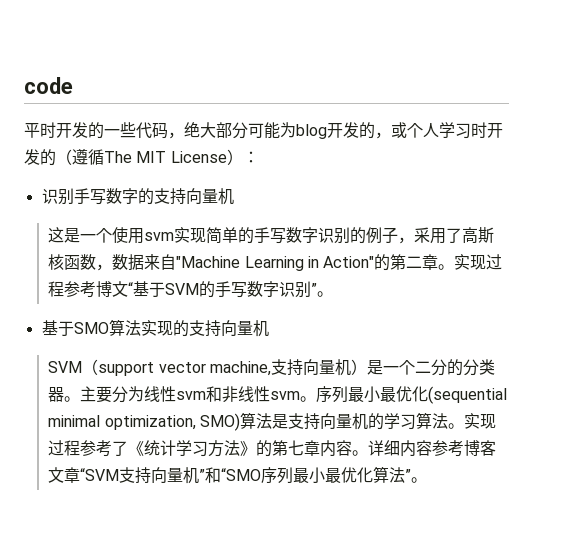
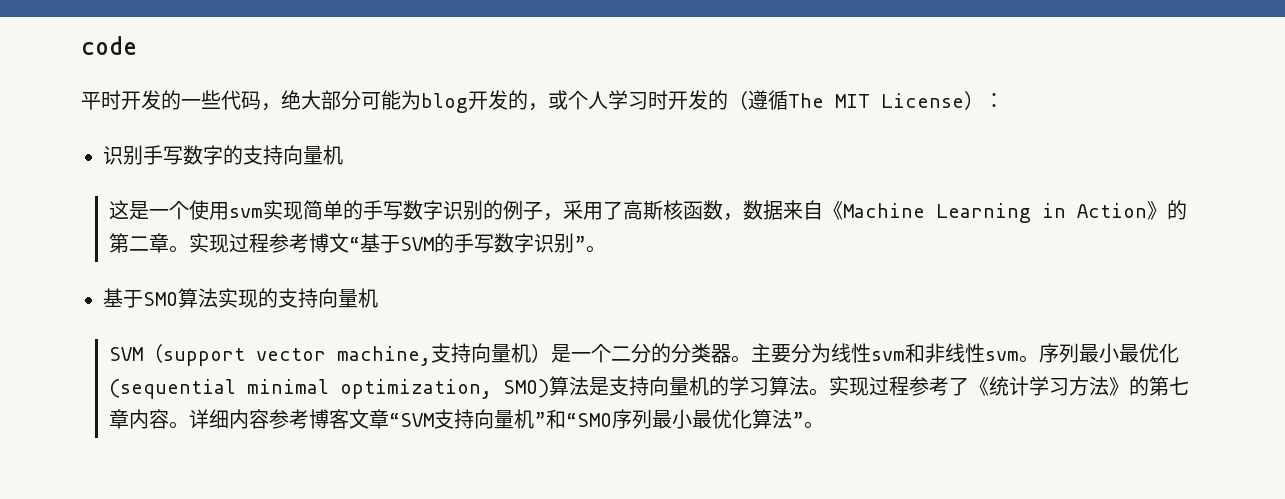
[176,256,241,268] "Machine -> [822,201,925,220] 《Machine
[323,256,375,268] Action" -> [1076,201,1167,220] Action》

